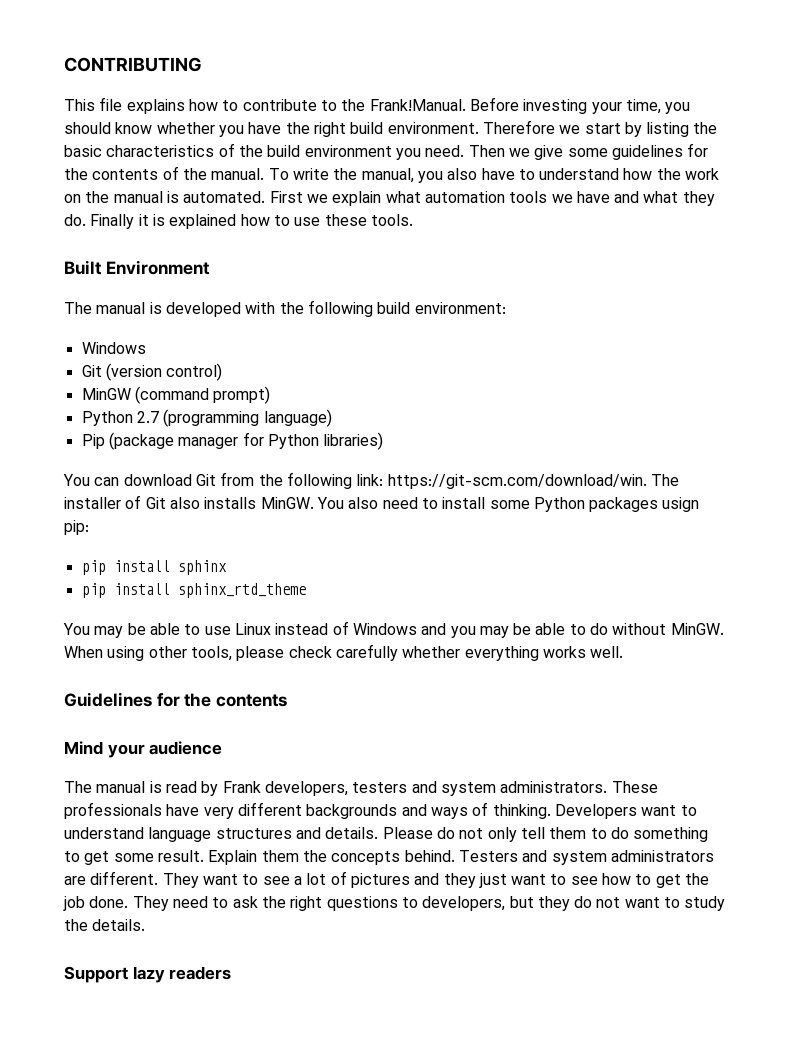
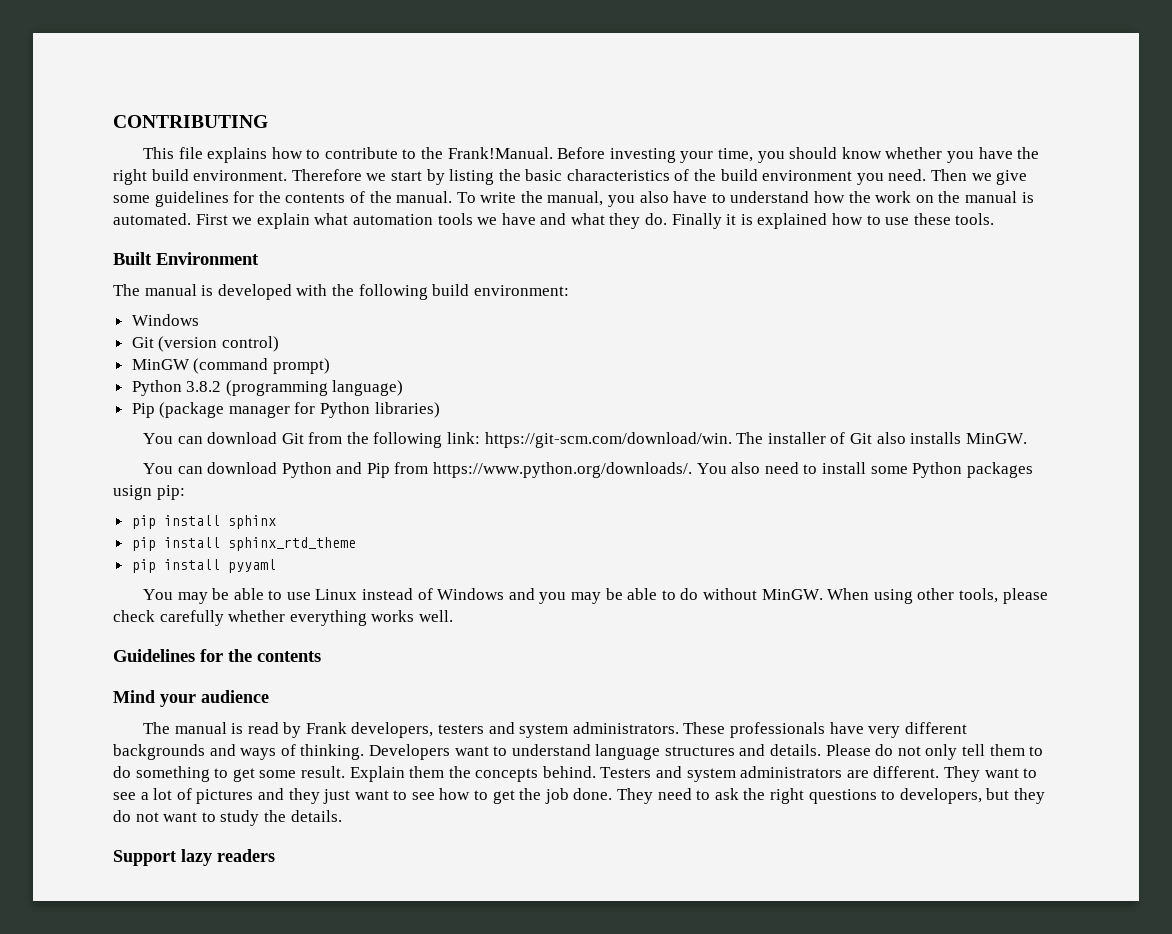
[136,411,159,423] 2.7 -> [186,381,222,392] 3.8.2
(314, 503) none -> [142,462,693,478] // You can download Python and Pip from https://www.python.org/downloads/.
(306, 590) none -> [131,559,276,573] // pip install pyyaml

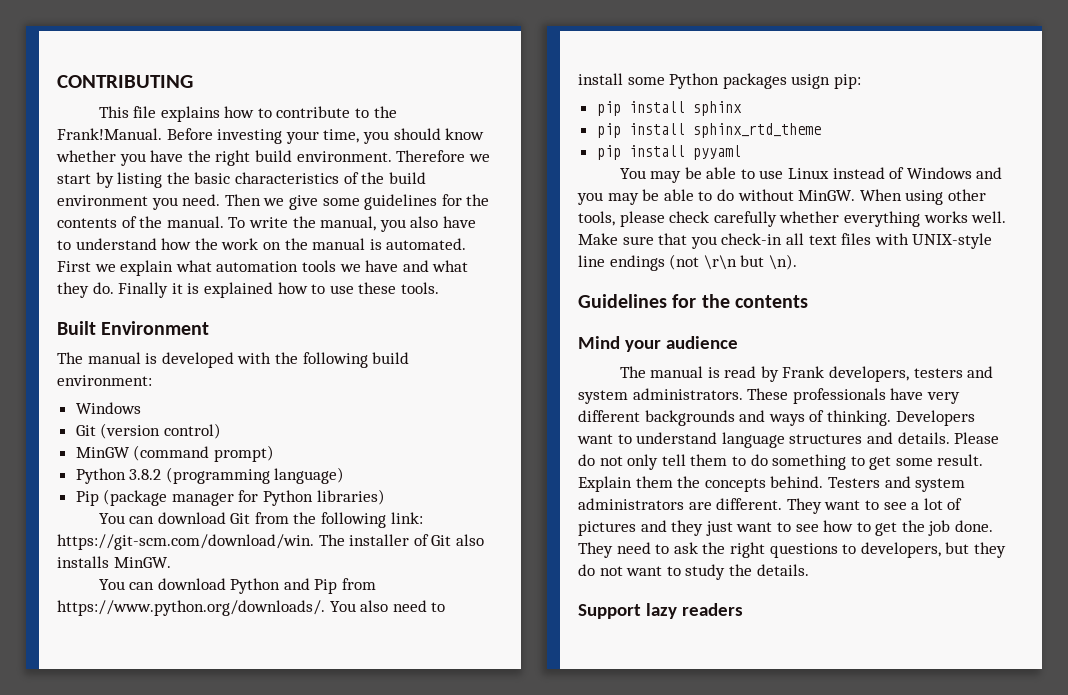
(453, 616) none -> [578,233,993,249] [578,254,797,271] Make sure that you check-in all text files with UNIX-style line endings (not \r\n but \n).

